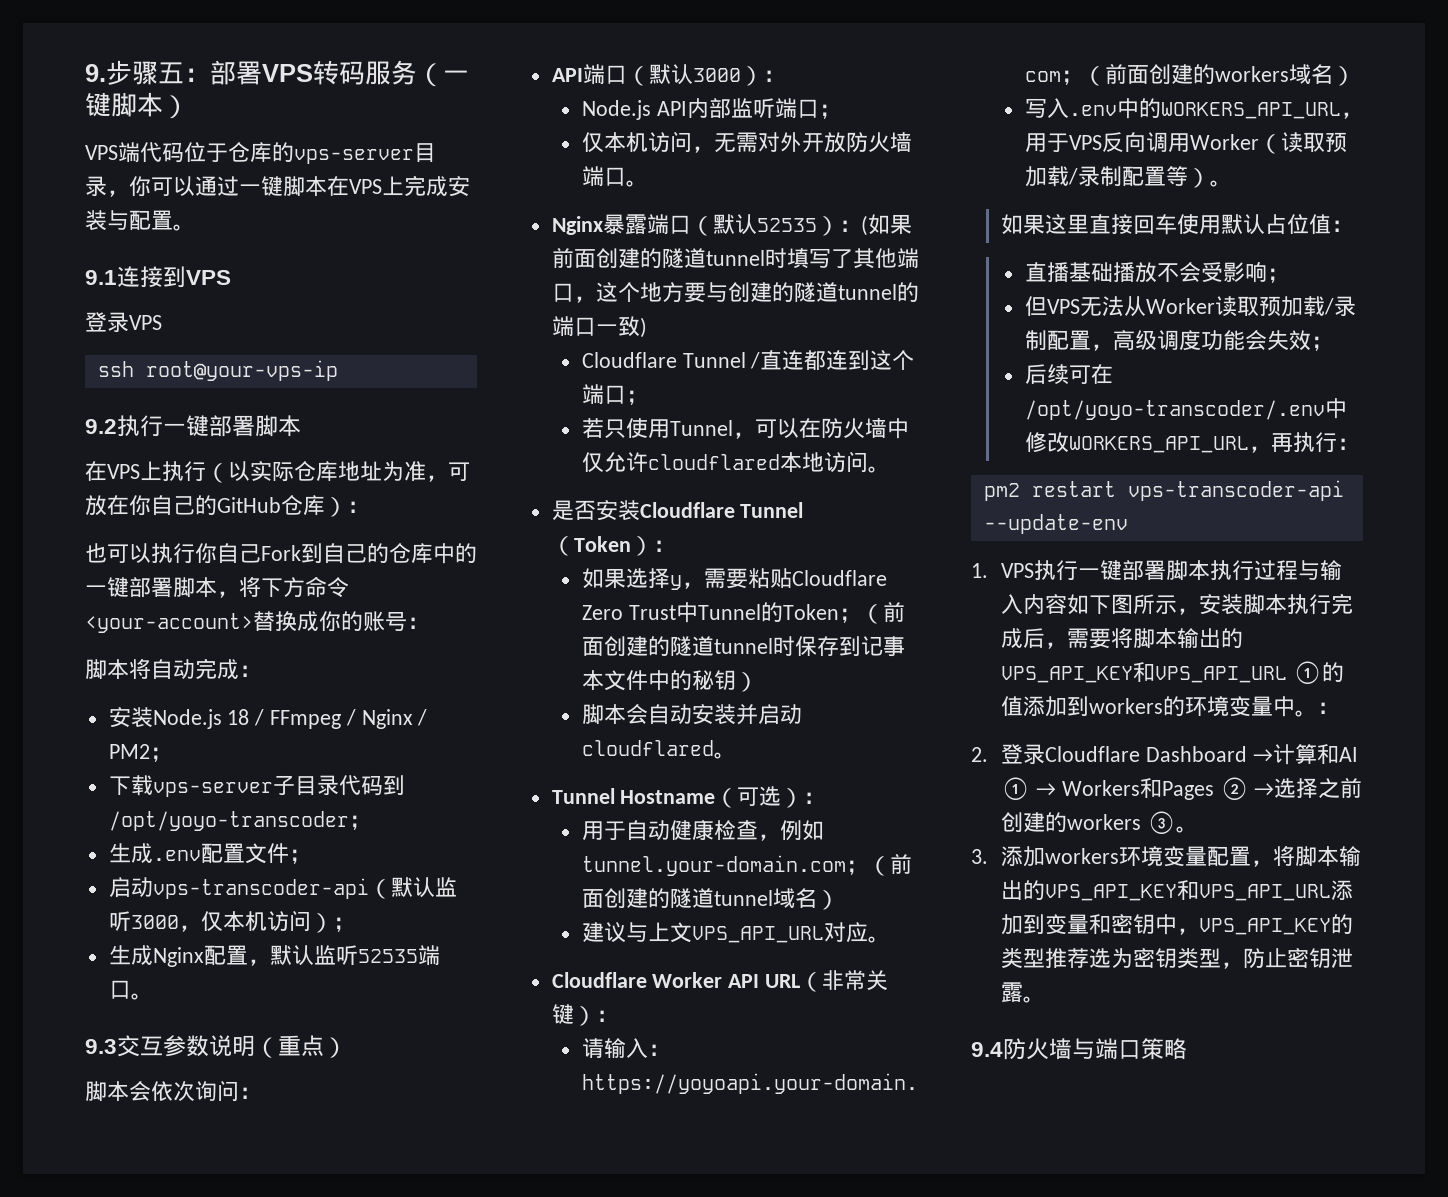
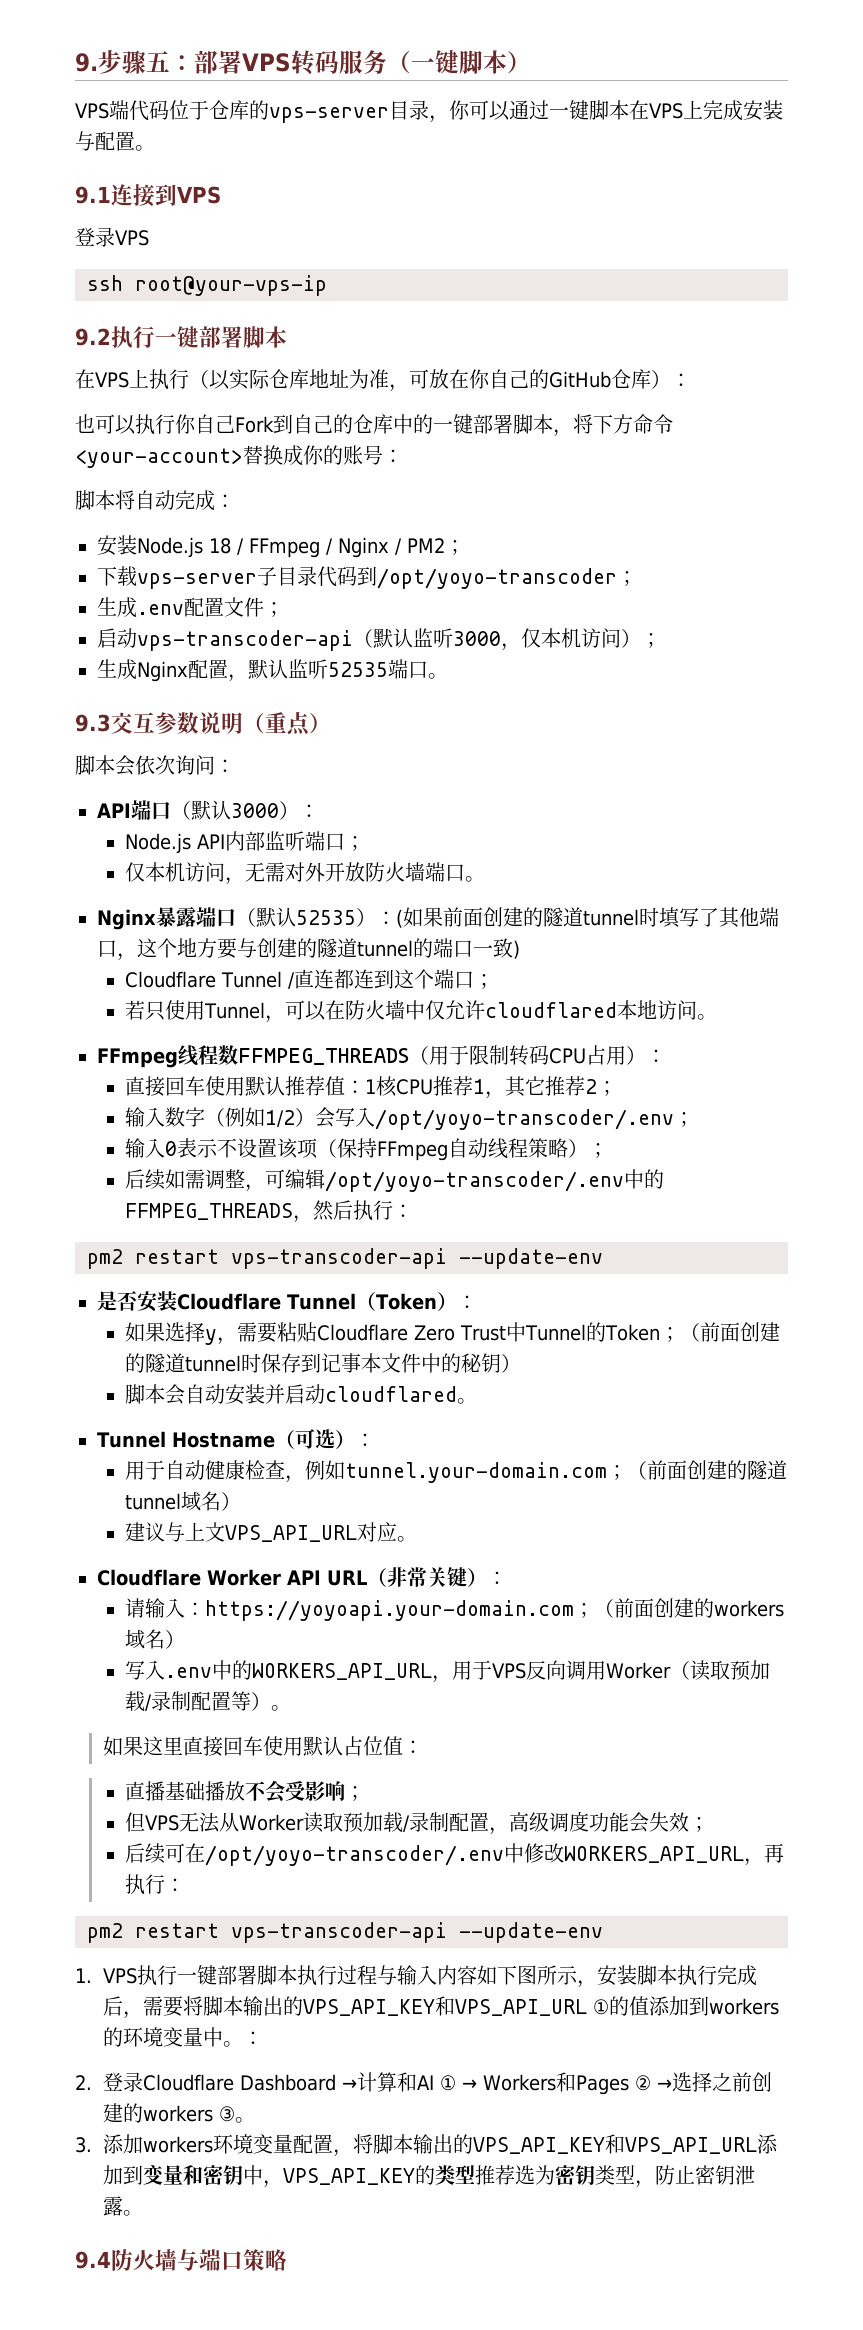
(890, 469) none -> [97,1045,666,1068] [125,1076,618,1099] [125,1107,695,1130] [125,1138,609,1161] [125,1169,665,1192] [125,1200,414,1223] [87,1248,603,1269] // FFmpeg线程数FFMPEG_THREADS（用于限制转码CPU占用）： // 直接回车使用默认推荐值：1核CPU推荐1，其它推荐2； // 输入数字（例如1/2）会写入/opt/yoyo-transcoder/.env； // 输入0表示不设置该项（保持FFmpeg自动线程策略）； // 后续如需调整，可编辑/opt/yoyo-transcoder/.env中的FFMPEG_THREADS，然后执行： // pm2 restart vps-transcoder-api --update-env

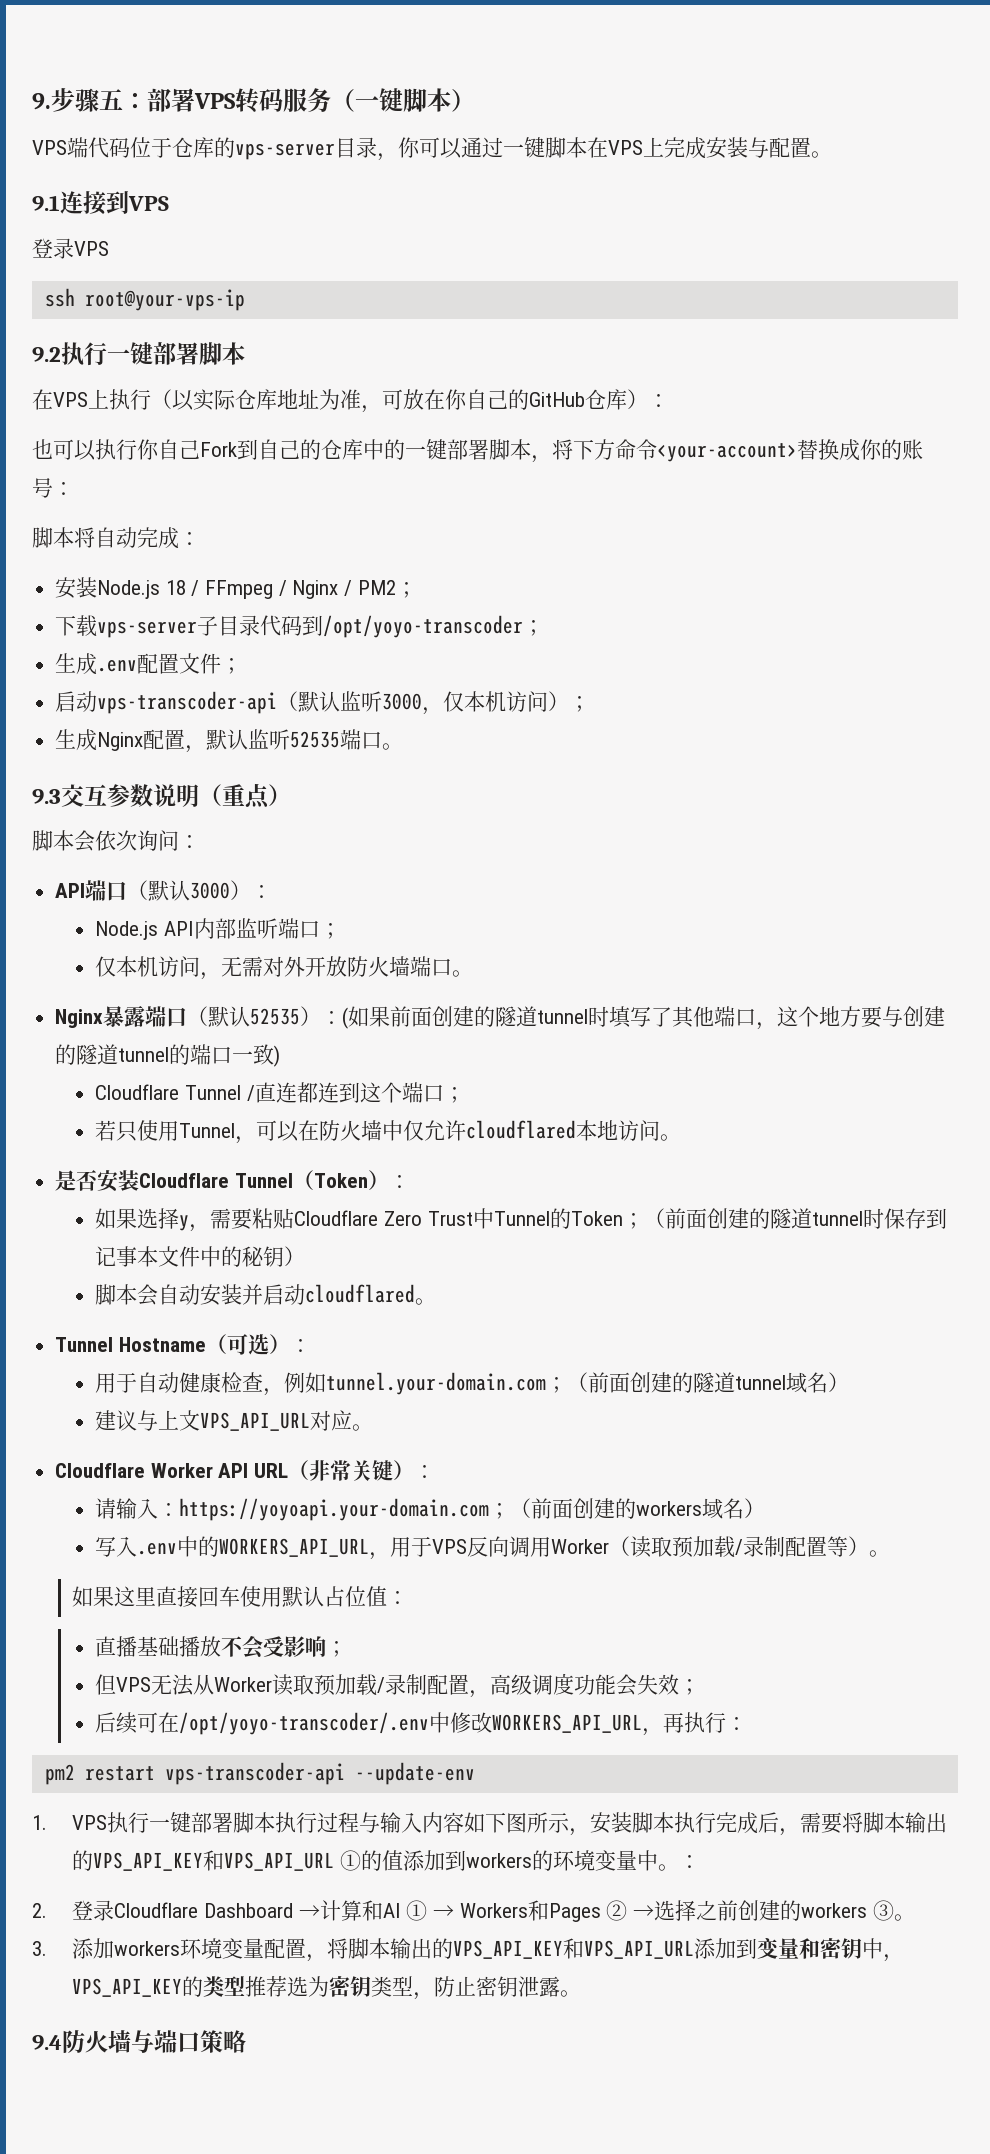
[97,1045,666,1068] [125,1076,618,1099] [125,1107,695,1130] [125,1138,609,1161] [125,1169,665,1192] [125,1200,414,1223] [87,1248,603,1269] // FFmpeg线程数FFMPEG_THREADS（用于限制转码CPU占用）： // 直接回车使用默认推荐值：1核CPU推荐1，其它推荐2； // 输入数字（例如1/2）会写入/opt/yoyo-transcoder/.env； // 输入0表示不设置该项（保持FFmpeg自动线程策略）； // 后续如需调整，可编辑/opt/yoyo-transcoder/.env中的FFMPEG_THREADS，然后执行： // pm2 restart vps-transcoder-api --update-env -> (682, 1137) none

